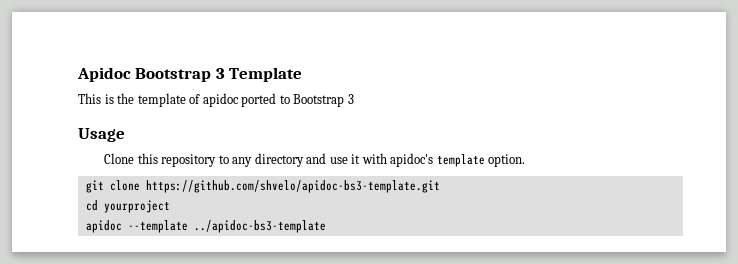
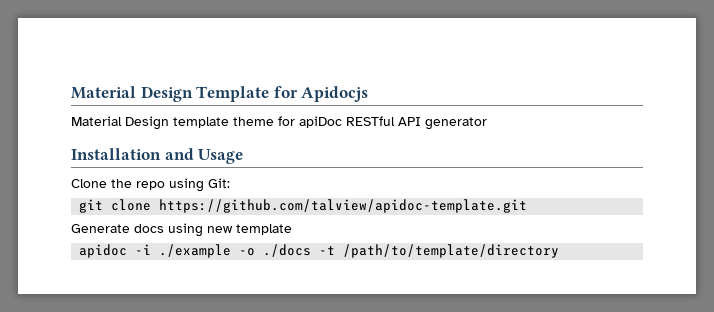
[77,67,303,82] [78,93,354,107] [78,128,125,142] [104,153,526,167] [85,180,440,193] [85,200,170,213] [85,220,326,233] Apidoc Bootstrap 3 Template // This is the template of apidoc ported to Bootstrap 3 // Usage // Clone this repository to any directory and use it with apidoc's template option. // git clone https://github.com/shvelo/apidoc-bs3-template.git // cd yourproject // apidoc --template ../apidoc-bs3-template -> [71,86,369,102] [71,116,487,130] [71,148,244,164] [71,178,230,192] [79,199,528,213] [71,223,292,237] [79,244,560,258] Material Design Template for Apidocjs // Material Design template theme for apiDoc RESTful API generator // Installation and Usage // Clone the repo using Git: // git clone https://github.com/talview/apidoc-template.git // Generate docs using new template // apidoc -i ./example -o ./docs -t /path/to/template/directory

